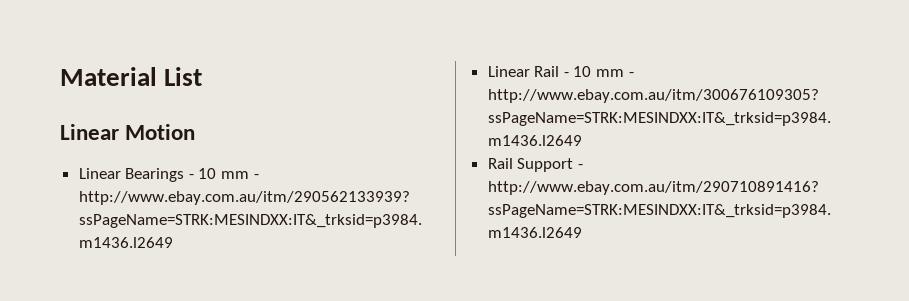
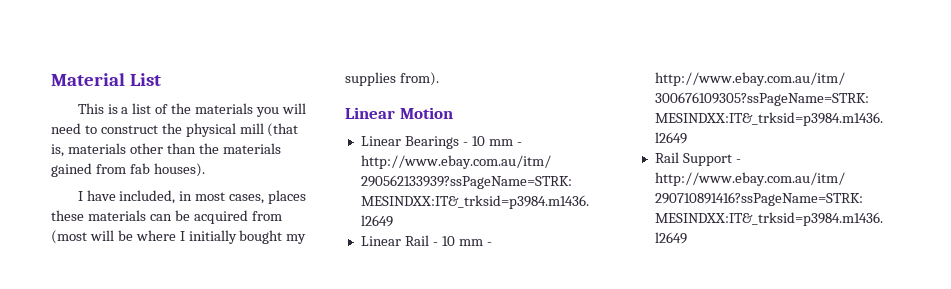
(203, 76) none -> [77,103,306,117] [51,123,299,137] [51,143,281,157] [51,163,205,177] [77,190,307,204] [51,210,282,224] [51,230,307,244] [345,72,439,86] // This is a list of the materials you will need to construct the physical mill (that is, materials other than the materials gained from fab houses). // I have included, in most cases, places these materials can be acquired from (most will be where I initially bought my supplies from).

